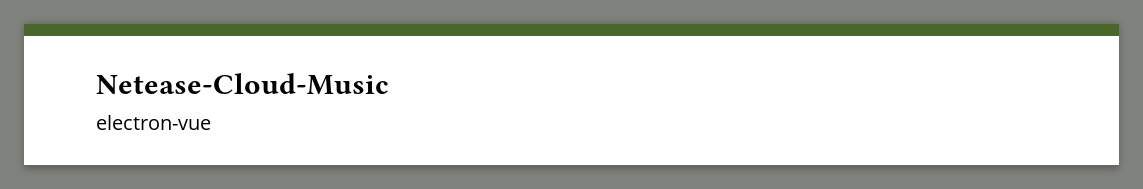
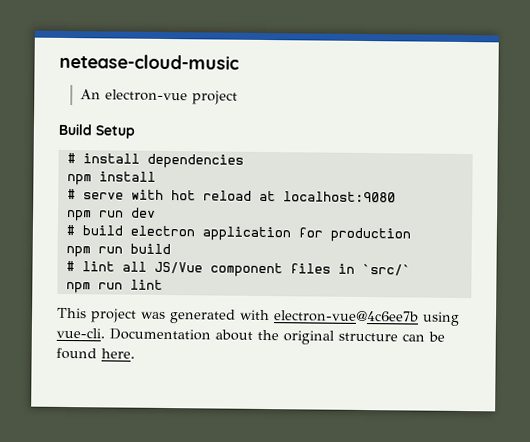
[96,73,389,95] [96,115,211,130] Netease-Cloud-Music // electron-vue -> [59,53,239,70] [80,89,239,105] [58,123,135,139] [66,152,244,169] [66,171,156,186] [66,188,396,203] [65,207,156,222] [65,224,411,243] [65,243,171,258] [65,260,411,278] [65,279,163,294] [57,307,460,326] [56,327,445,345] [56,347,135,360] netease-cloud-music // An electron-vue project // Build Setup // # install dependencies // npm install // # serve with hot reload at localhost:9080 // npm run dev // # build electron application for production // npm run build // # lint all JS/Vue component files in `src/` // npm run lint // This project was generated with electron-vue@4c6ee7b using vue-cli. Documentation about the original structure can be found here.

